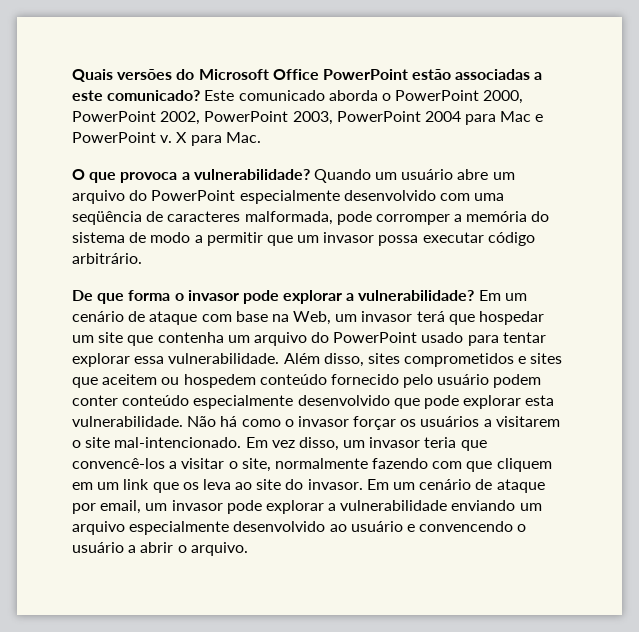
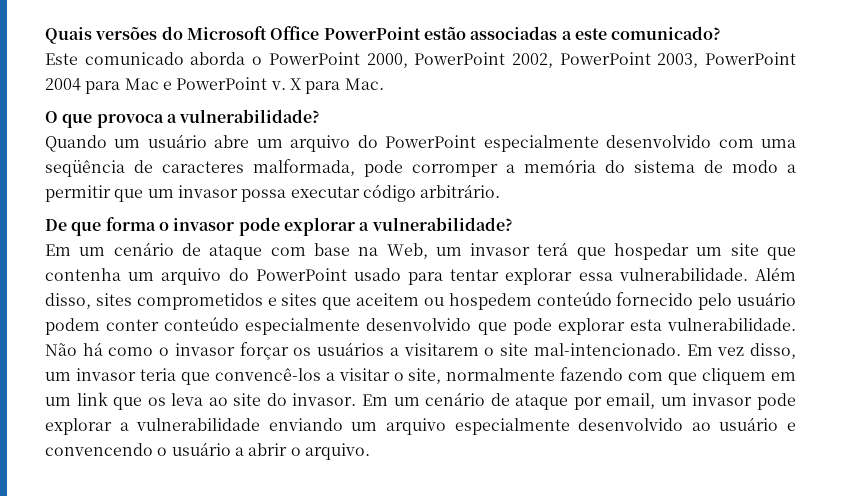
(201, 95) none -> (722, 33) //
(310, 174) none -> (321, 116) //
(475, 295) none -> (513, 224) //

